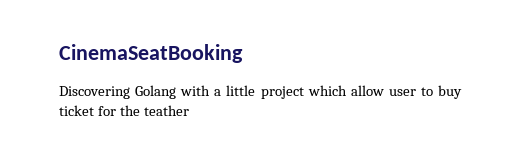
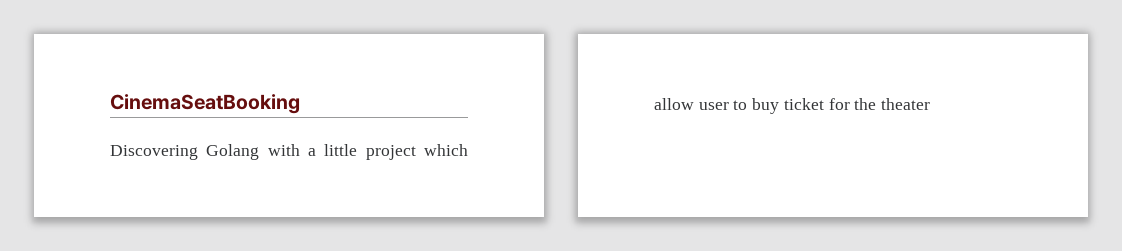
[143,105,189,116] teather -> [881,98,931,110] theater

